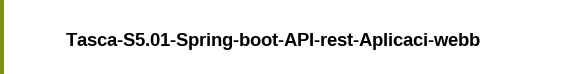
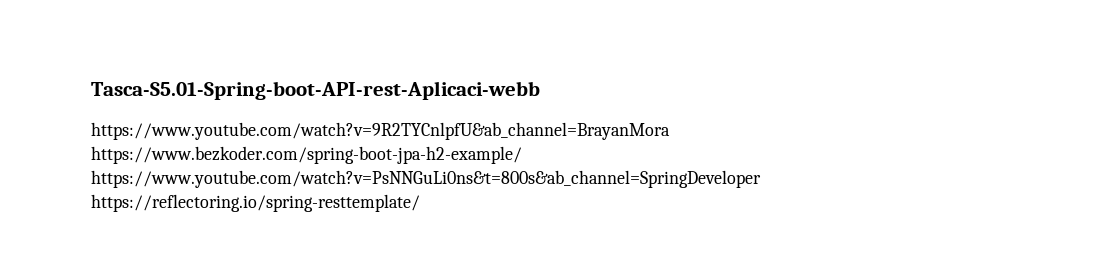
(480, 41) none -> [91,122,670,140] [91,146,522,164] [91,170,761,188] [91,194,420,212] // https://www.youtube.com/watch?v=9R2TYCnlpfU&ab_channel=BrayanMora https://www.bezkoder.com/spring-boot-jpa-h2-example/ https://www.youtube.com/watch?v=PsNNGuLi0ns&t=800s&ab_channel=SpringDeveloper https://reflectoring.io/spring-resttemplate/

